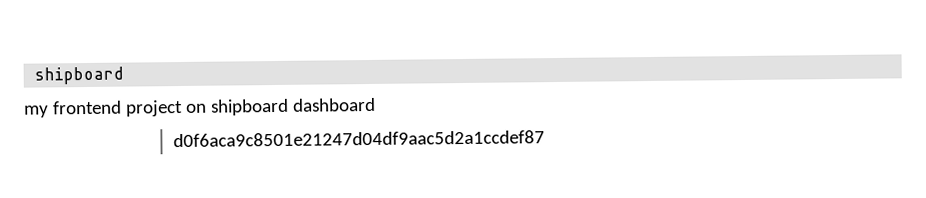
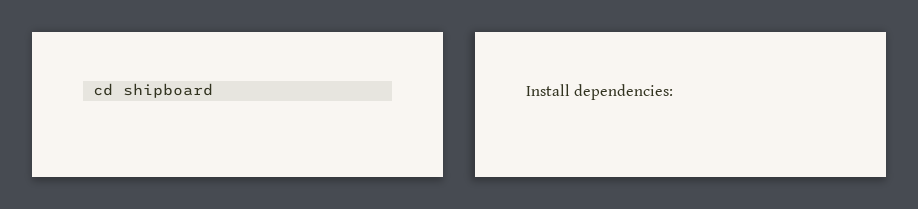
(34, 75) none -> [92,83,113,96] cd
[24,97,376,118] [172,130,545,148] my frontend project on shipboard dashboard // d0f6aca9c8501e21247d04df9aac5d2a1ccdef87 -> [526,84,674,100] Install dependencies:

